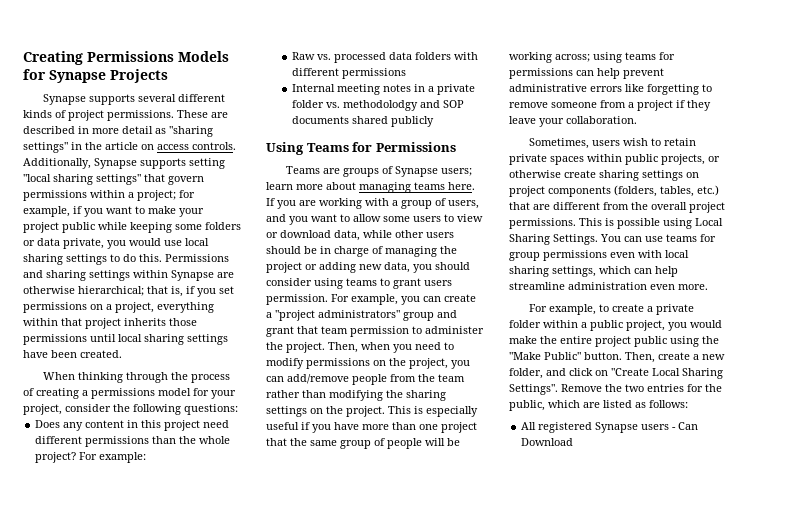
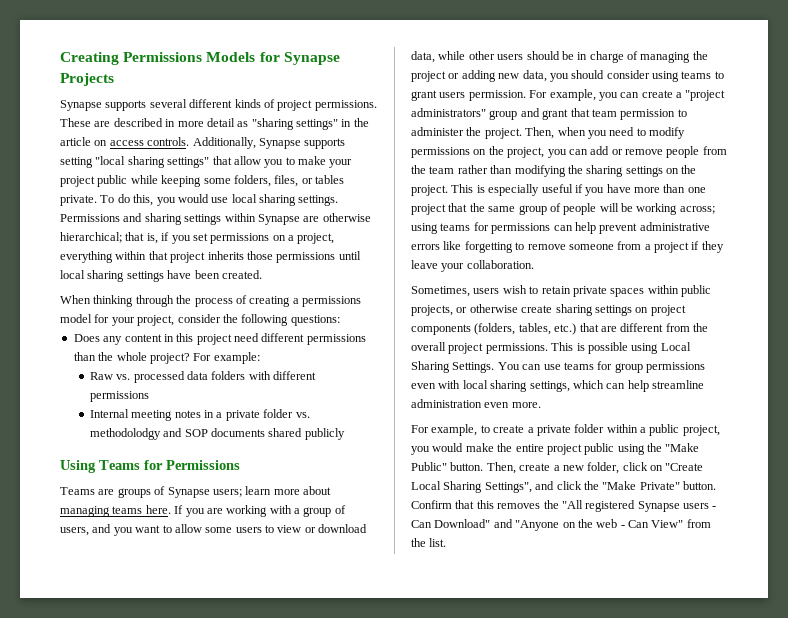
[168,176,204,185] [23,190,195,201] [23,206,132,217] govern permissions within a project; for example, if you want -> [233,156,284,168] allow you
[205,222,241,230] [23,238,104,249] folders or data private, -> [233,175,344,187] [60,194,154,206] folders, files, or tables private. To do this,
[66,254,162,265] settings to do this. -> [298,195,339,206] settings.
[287,374,349,384] add/remove -> [590,146,663,155] add or remove
[546,368,566,376] and -> (620, 468) none
[509,384,722,395] [509,400,688,411] [521,422,537,430] Settings". Remove the two entries for the public, which are listed as follows: // All -> [484,481,716,493] [411,500,583,509] Settings", and click the "Make Private" button. Confirm that this removes the "All
[521,438,574,446] Download -> [434,519,711,531] [411,538,447,547] Download" and "Anyone on the web - Can View" from the list.

